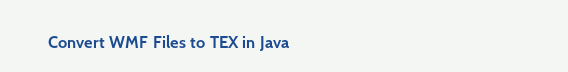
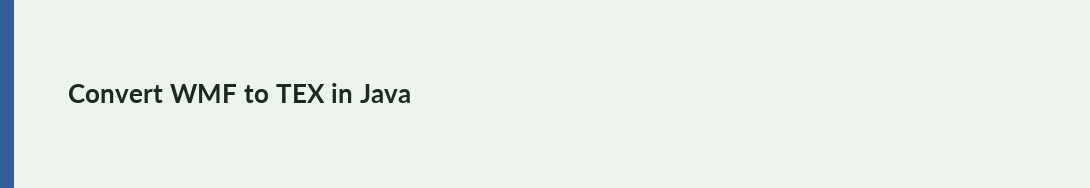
[152,35,186,48] Files -> (238, 93) none

